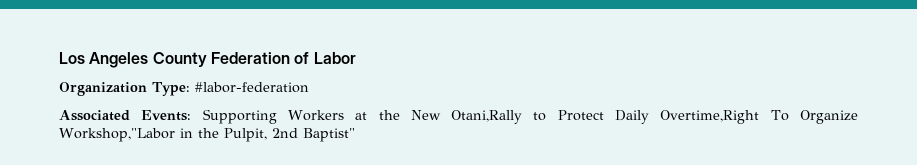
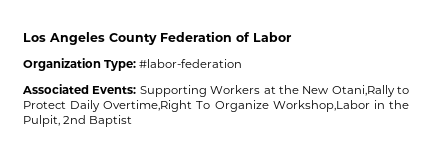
[59,128,175,142] Workshop,"Labor -> [272,100,370,112] Workshop,Labor
[302,128,355,142] Baptist" -> [89,115,133,127] Baptist

